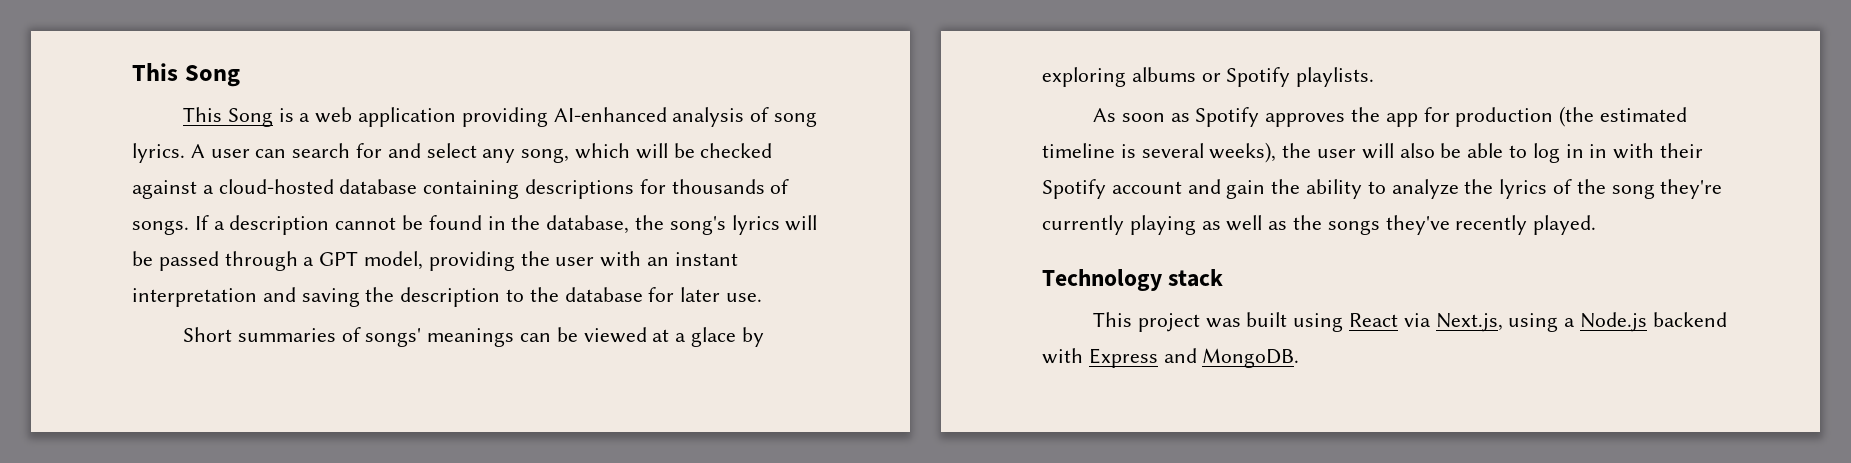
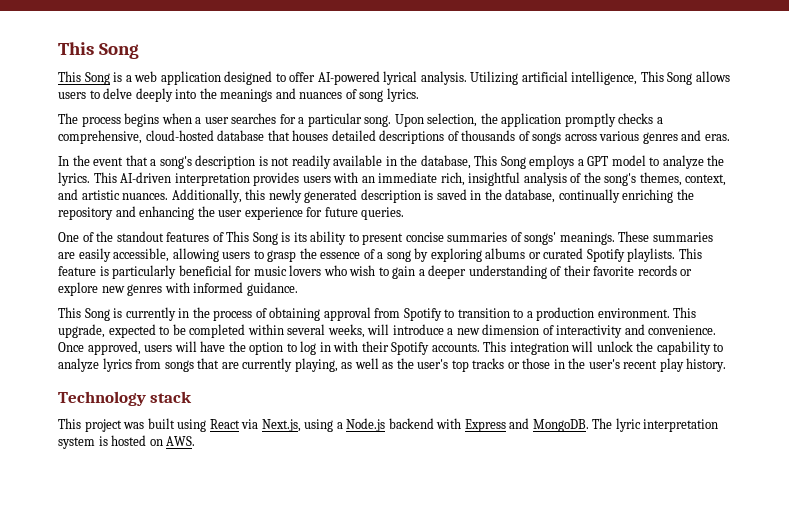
[461,107,817,127] [132,143,773,163] [132,179,790,199] [132,215,818,235] [132,251,738,271] [132,287,763,307] [182,327,736,347] providing AI-enhanced analysis of song lyrics. A user can search for and select any song, which will be checked against a cloud-hosted database containing descriptions for thousands of songs. If a description cannot be found in the database, the song's lyrics will be passed through a GPT model, providing the user with an instant interpretation and saving the description to the database for later use. // Short summaries of songs' meanings can be viewed at a glace -> [224,71,730,85] [58,88,419,102] [58,113,663,127] [58,130,730,144] [58,155,725,169] [58,172,727,186] [58,189,694,203] [58,206,405,220] [58,231,713,245] [58,248,411,262] designed to offer AI-powered lyrical analysis. Utilizing artificial intelligence, This Song allows users to delve deeply into the meanings and nuances of song lyrics. // The process begins when a user searches for a particular song. Upon selection, the application promptly checks a comprehensive, cloud-hosted database that houses detailed descriptions of thousands of songs across various genres and eras. // In the event that a song's description is not readily available in the database, This Song employs a GPT model to analyze the lyrics. This AI-driven interpretation provides users with an immediate rich, insightful analysis of the song's themes, context, and artistic nuances. Additionally, this newly generated description is saved in the database, continually enriching the repository and enhancing the user experience for future queries. // One of the standout features of This Song is its ability to present concise summaries of songs' meanings. These summaries are easily accessible, allowing users to grasp the essence of a song
(1221, 77) none -> [543,248,584,259] curated
[1092,106,1687,127] [1042,142,1504,163] // As soon as Spotify approves the app for production (the estimated timeline is several weeks), the user will also be able -> [678,248,702,259] [58,265,693,279] [58,282,298,296] [58,307,697,321] [58,324,717,338] [58,341,284,355] This feature is particularly beneficial for music lovers who wish to gain a deeper understanding of their favorite records or explore new genres with informed guidance. // This Song is currently in the process of obtaining approval from Spotify to transition to a production environment. This upgrade, expected to be completed within several weeks, will introduce a new dimension of interactivity and convenience. Once approved, users will have the option
[1589,144,1608,158] in -> (331, 347) none
[1111,179,1723,199] [1042,215,1597,235] account and gain the ability to analyze the lyrics of the song they're currently playing as well as the songs they've recently played. -> [431,341,724,355] [58,358,727,372] accounts. This integration will unlock the capability to analyze lyrics from songs that are currently playing, as well as the user's top tracks or those in the user's recent play history.
(1300, 358) none -> [592,418,719,432] [58,435,196,449] The lyric interpretation system is hosted on AWS.

